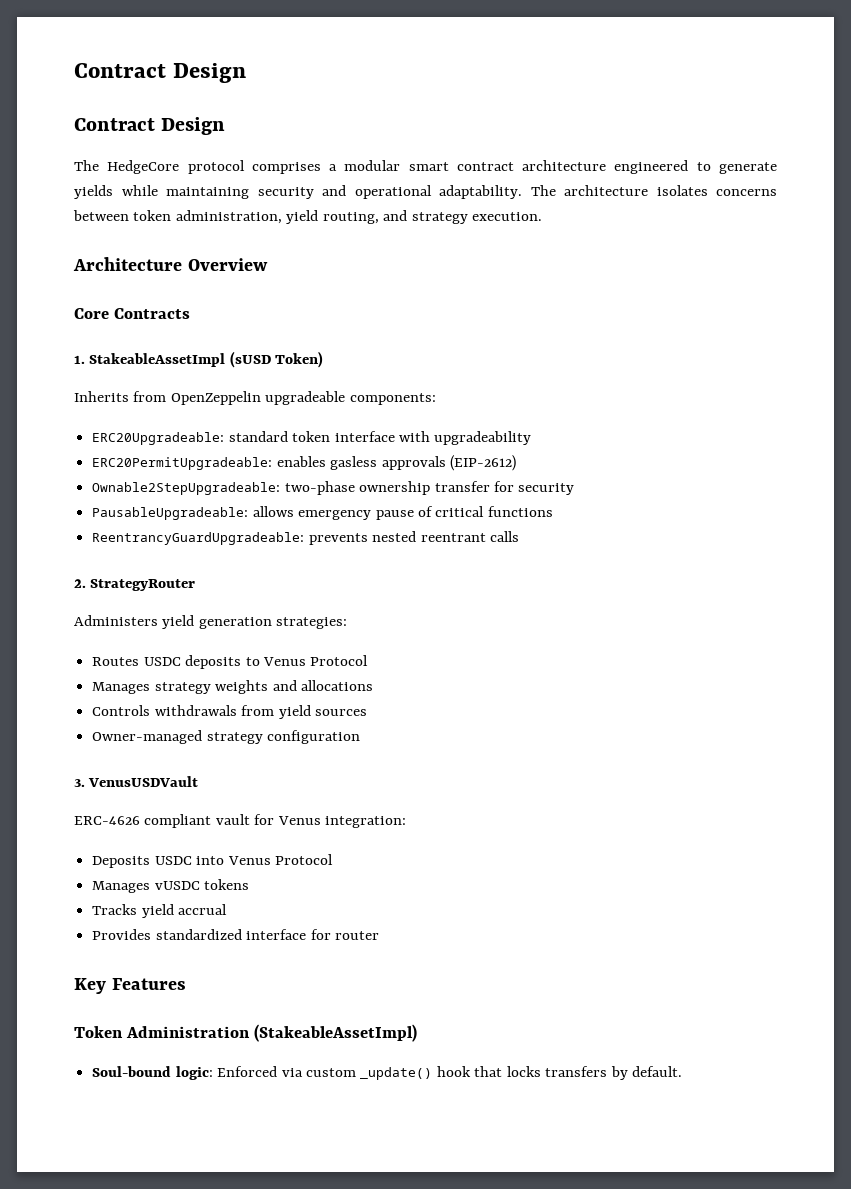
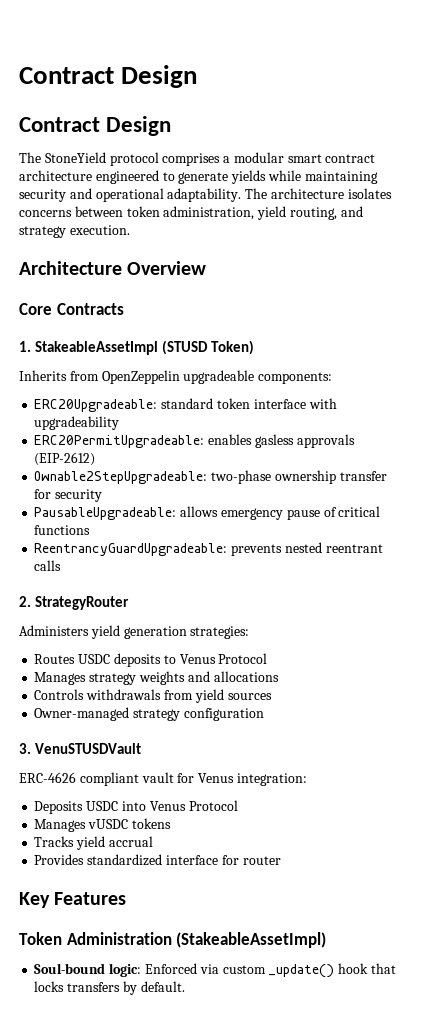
[107,160,180,174] HedgeCore -> [44,152,106,163] StoneYield
[229,351,271,368] (sUSD -> [161,340,208,355] (STUSD
[88,776,199,787] VenusUSDVault -> [34,743,141,754] VenuSTUSDVault

